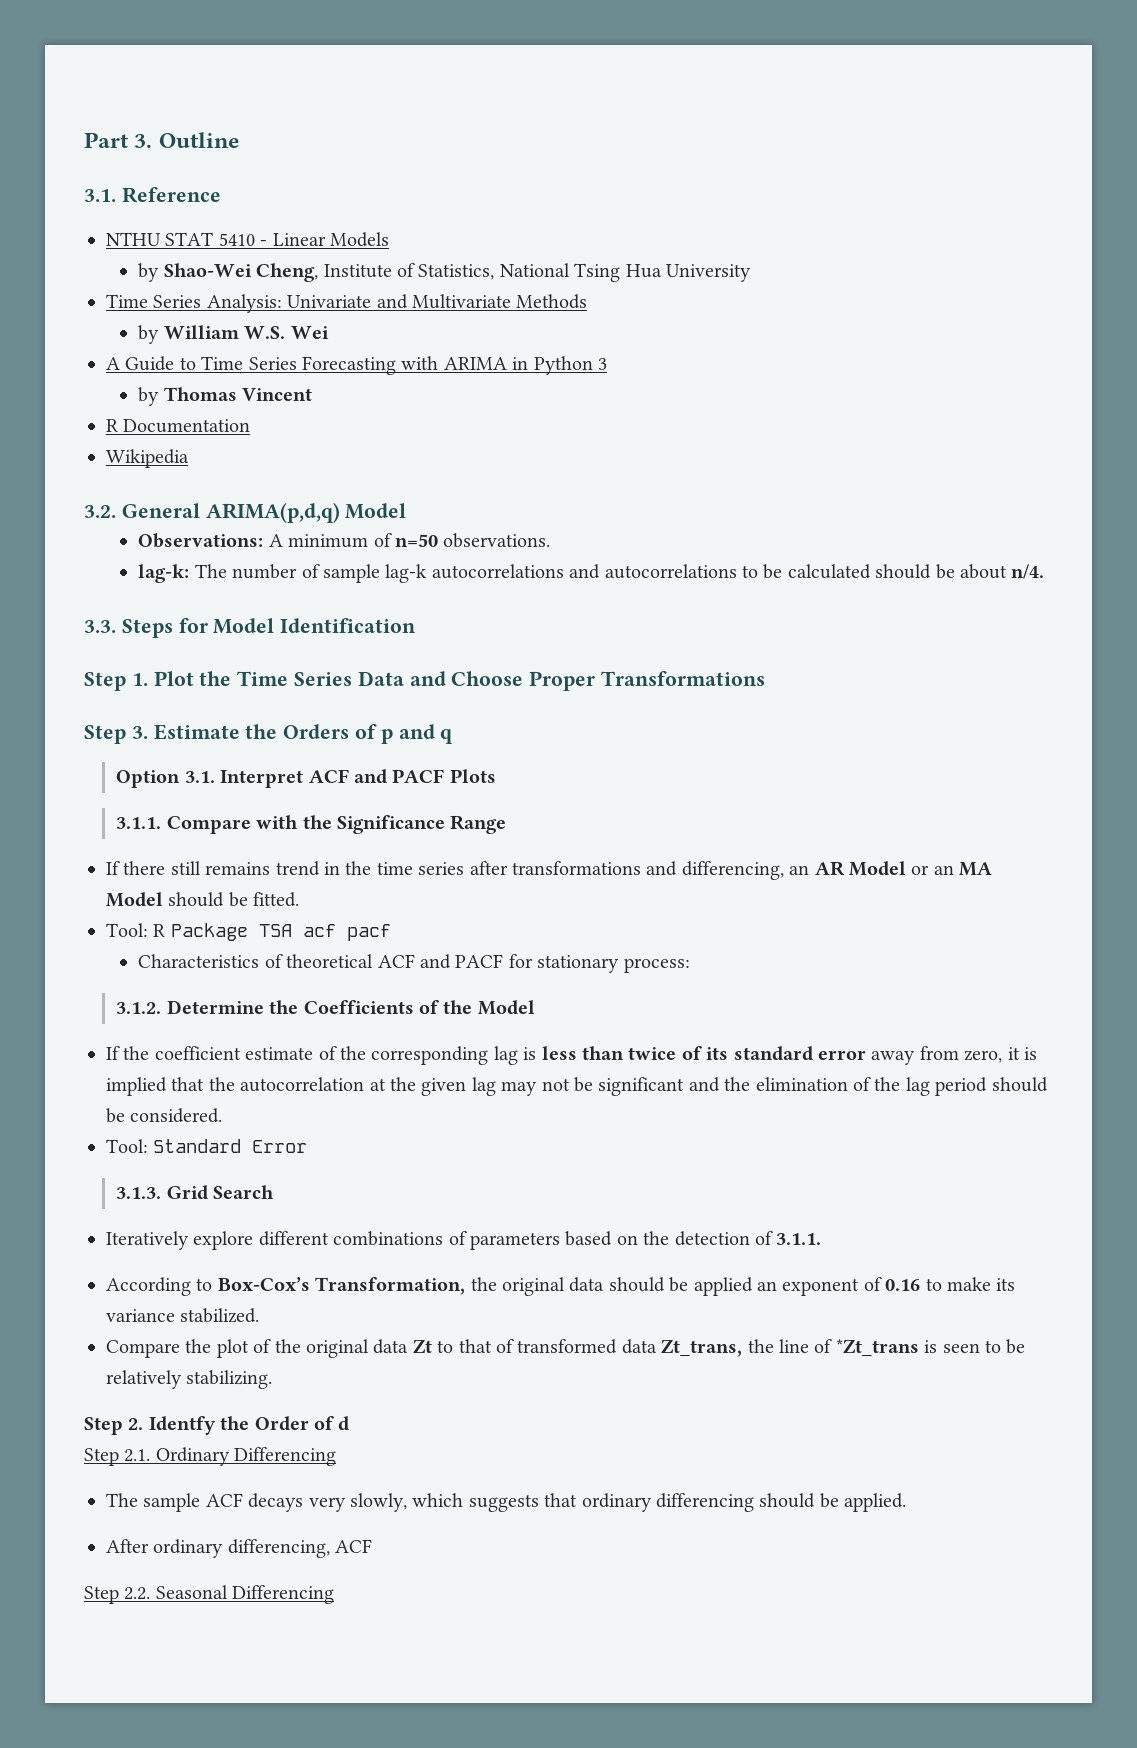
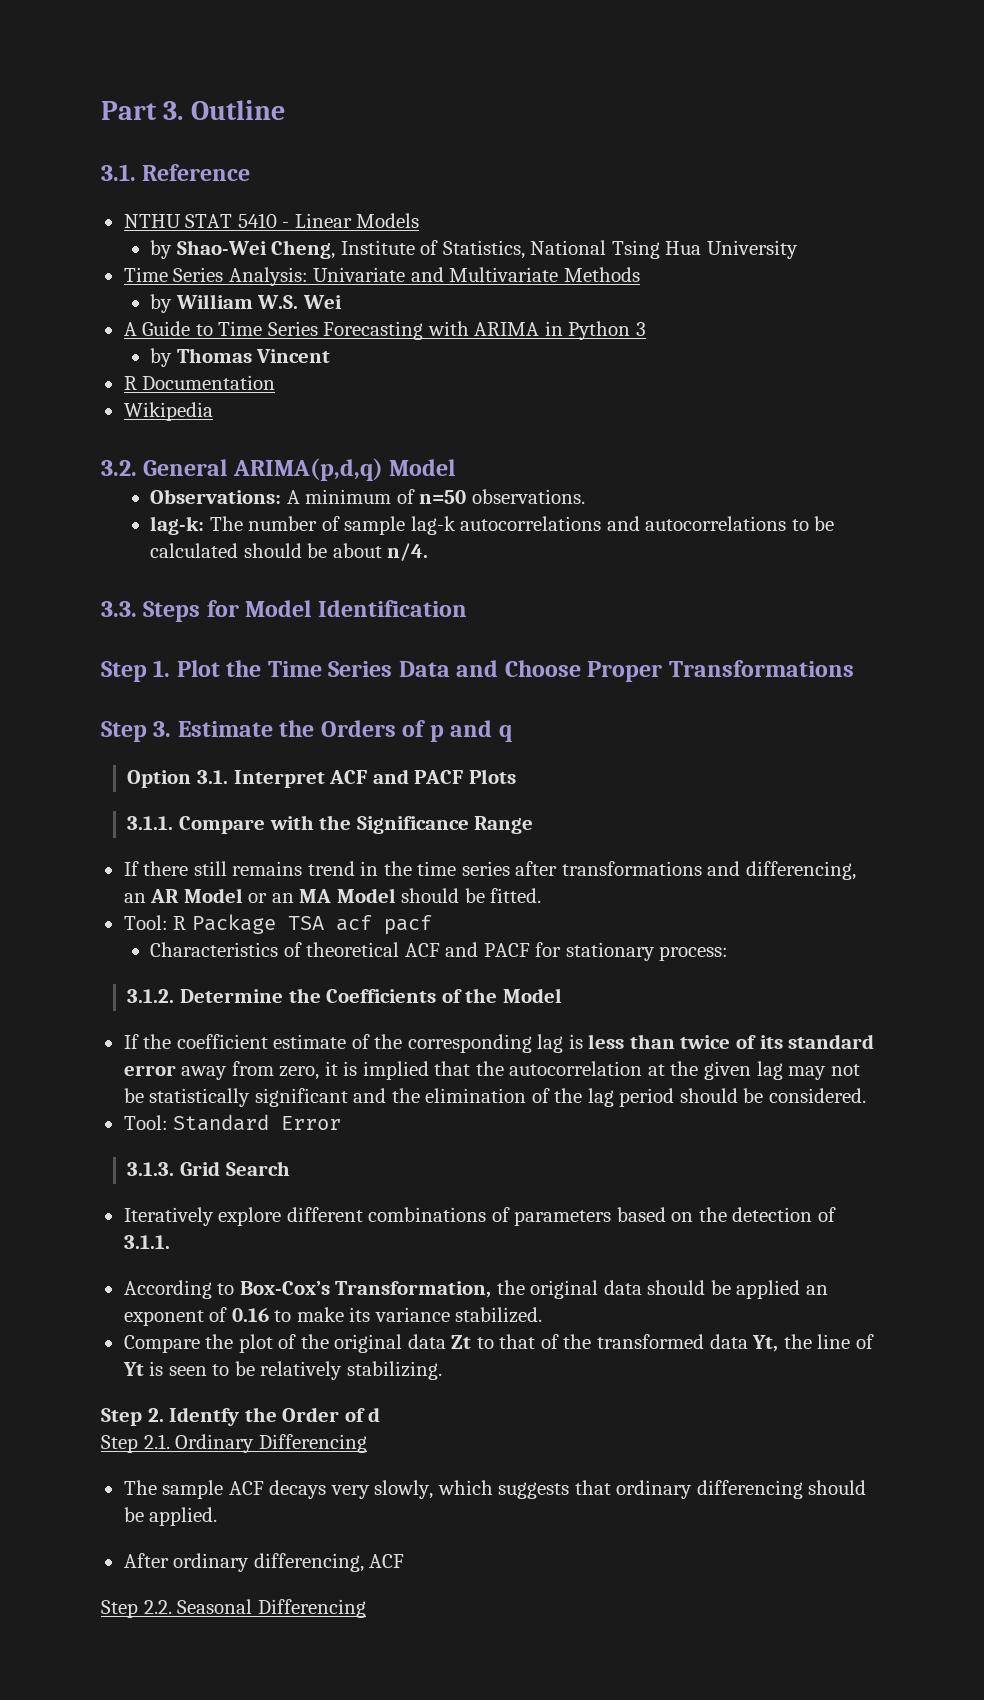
(593, 1084) none -> [149,1088,251,1107] statistically
(514, 1346) none -> [563,1334,592,1349] the
[661,1339,743,1357] Zt_trans, -> [752,1335,779,1352] Yt,
[835,1339,919,1357] *Zt_trans -> [122,1362,144,1376] Yt

